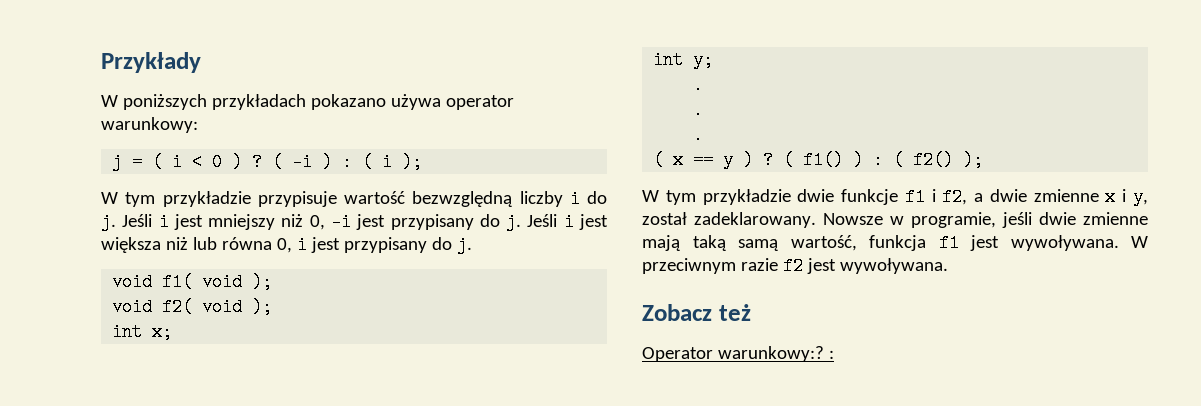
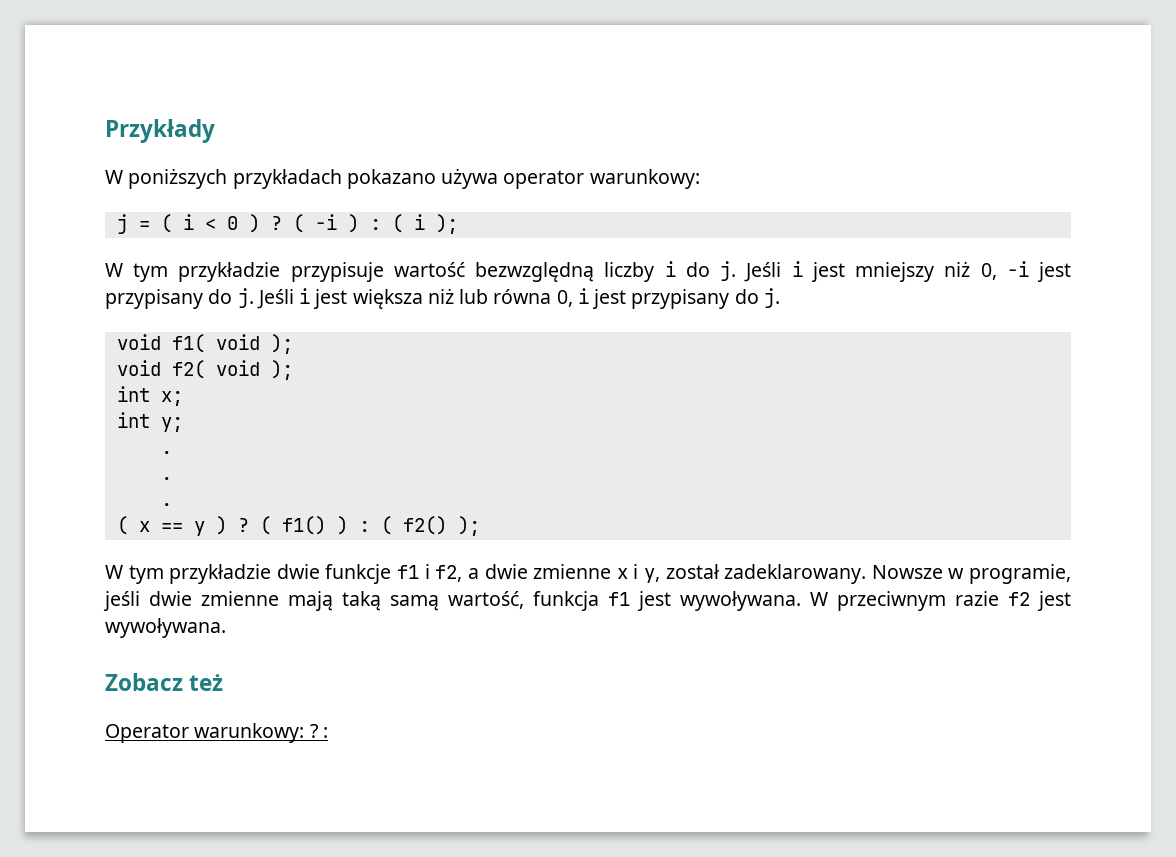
[717,346,824,362] warunkowy:? -> [194,723,318,743] warunkowy: ?

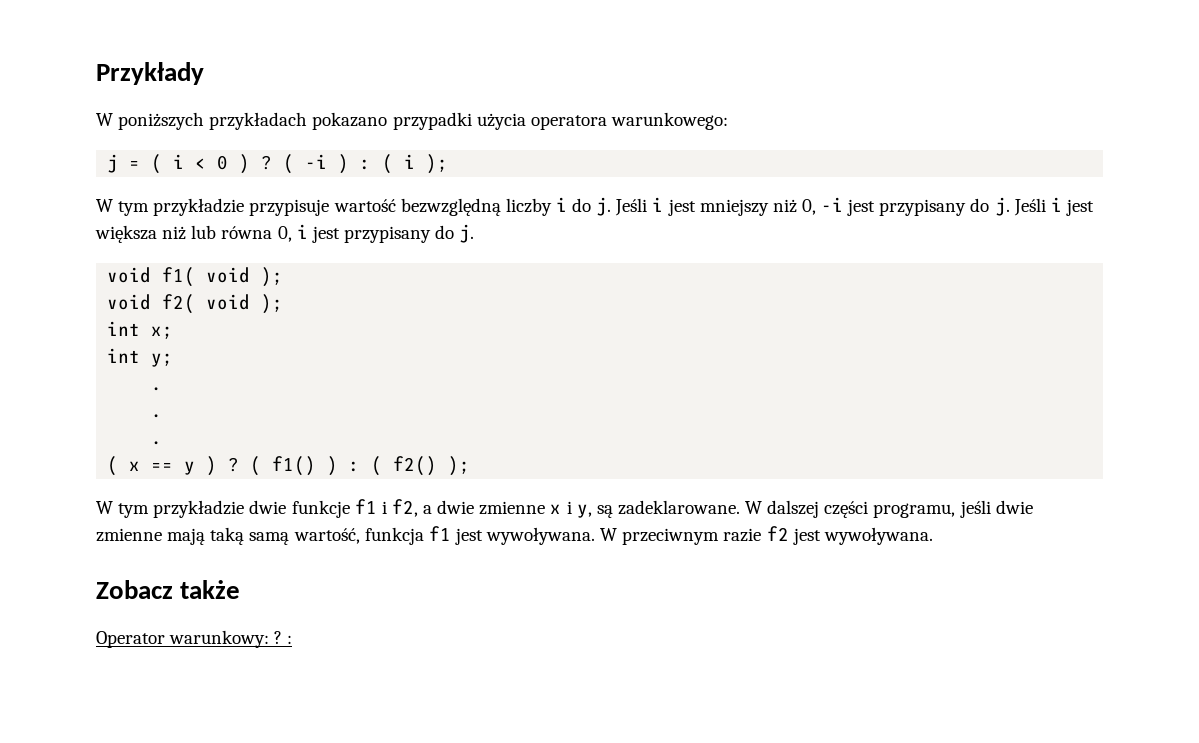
[441,168,700,189] używa operator warunkowy: -> [392,112,728,130] przypadki użycia operatora warunkowego:
[665,564,1071,584] został zadeklarowany. Nowsze w programie, -> [596,500,956,518] są zadeklarowane. W dalszej części programu,
[189,674,224,691] też -> [180,580,241,599] także

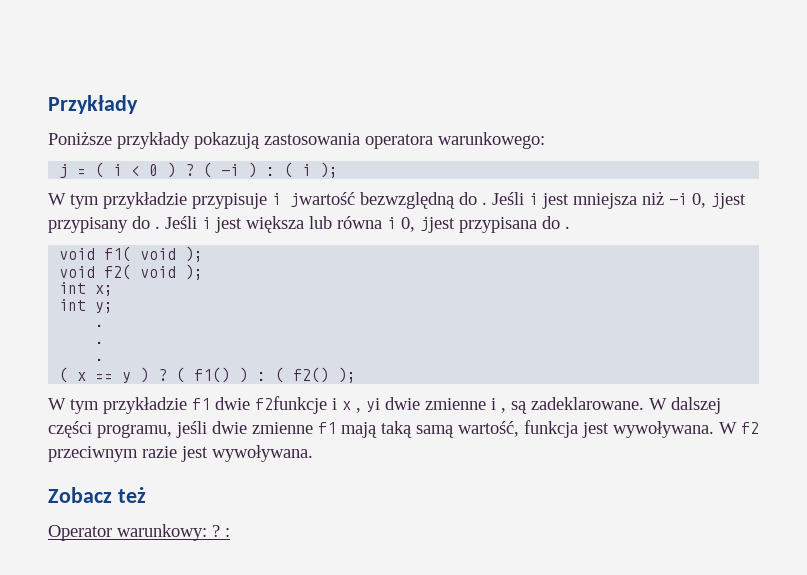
[96,112,526,130] W poniższych przykładach pokazano przypadki użycia -> [48,131,360,149] Poniższe przykłady pokazują zastosowania
[333,197,1010,216] wartość bezwzględną liczby i do j. Jeśli i jest mniejszy niż 0, -i jest przypisany do j. -> [272,191,746,209] [48,216,160,233] i jwartość bezwzględną do . Jeśli i jest mniejsza niż -i 0, jjest przypisany do .
[162,226,187,240] niż -> (304, 224) none
[277,224,475,243] 0, i jest przypisany do j. -> [387,216,570,233] i 0, jjest przypisana do .
[249,499,592,518] dwie funkcje f1 i f2, a dwie zmienne x i y, -> [192,396,506,414] f1 dwie f2funkcje i x , yi dwie zmienne i ,
(162, 535) none -> [318,422,336,434] f1
[428,526,451,541] f1 -> (578, 429) none
(618, 534) none -> [741,422,759,434] f2
[766,526,789,541] f2 -> (177, 452) none
[180,580,241,599] także -> [117,487,146,503] też

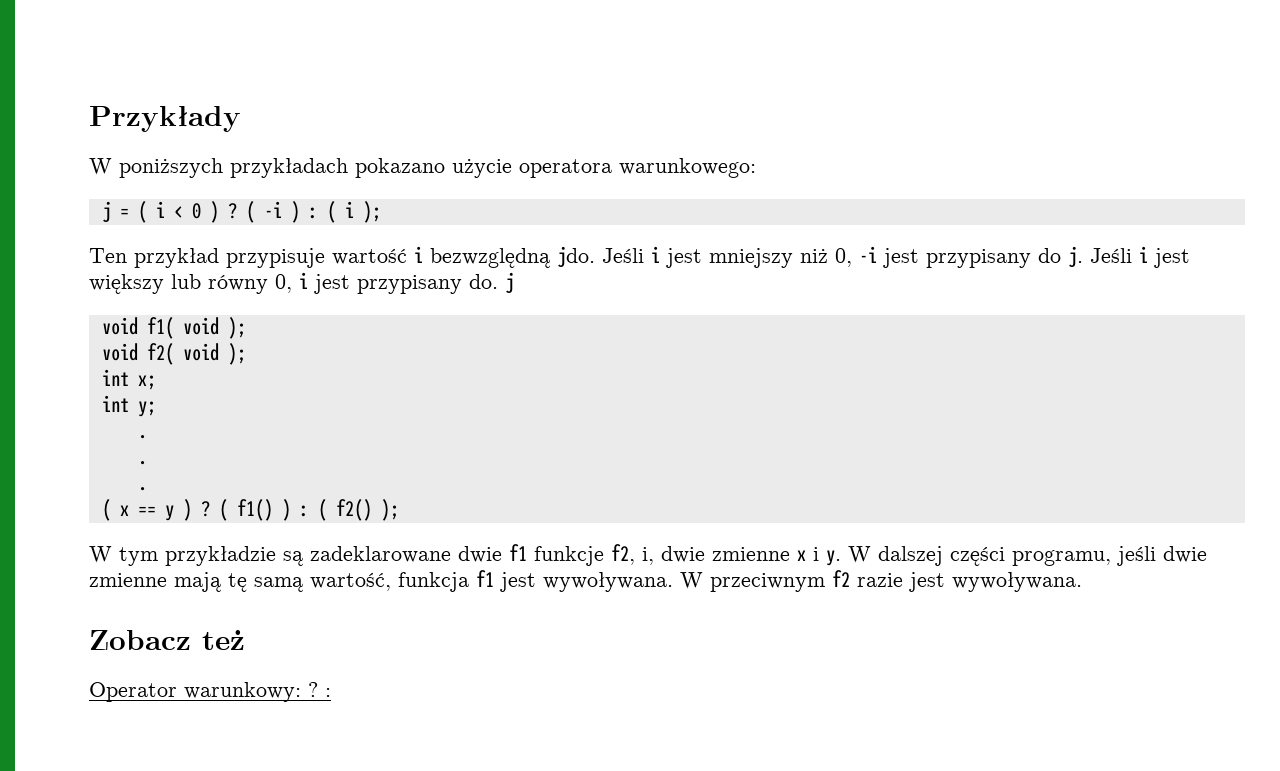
[48,131,360,149] Poniższe przykłady pokazują zastosowania -> [89,158,512,178] W poniższych przykładach pokazano użycie
[48,191,746,209] W tym przykładzie przypisuje i jwartość bezwzględną do . Jeśli i jest mniejsza niż -i 0, jjest -> [89,246,919,268] Ten przykład przypisuje wartość i bezwzględną jdo. Jeśli i jest mniejszy niż 0, -i jest
[155,216,570,233] . Jeśli i jest większa lub równa i 0, jjest przypisana do . -> [1068,246,1190,268] [89,272,514,294] j. Jeśli i jest większy lub równy 0, i jest przypisany do. j
[192,396,644,414] f1 dwie f2funkcje i x , yi dwie zmienne i , są zadeklarowane. -> [283,544,841,566] są zadeklarowane dwie f1 funkcje f2, i, dwie zmienne x i y.
[318,421,412,438] f1 mają taką -> [174,572,247,592] mają tę
(578, 429) none -> [476,570,494,587] f1
[741,422,759,434] [48,446,138,462] f2 przeciwnym -> [710,570,850,592] przeciwnym f2

